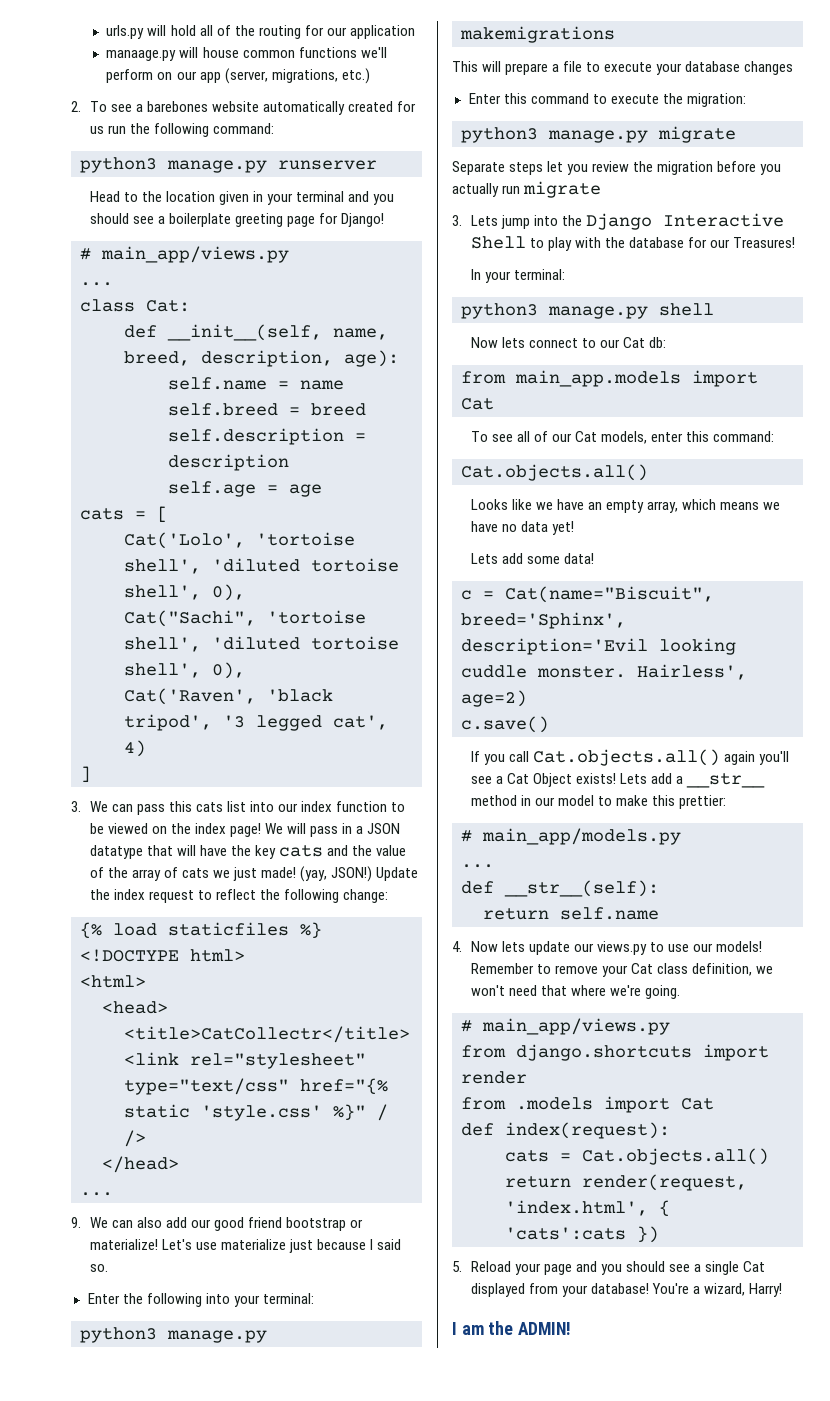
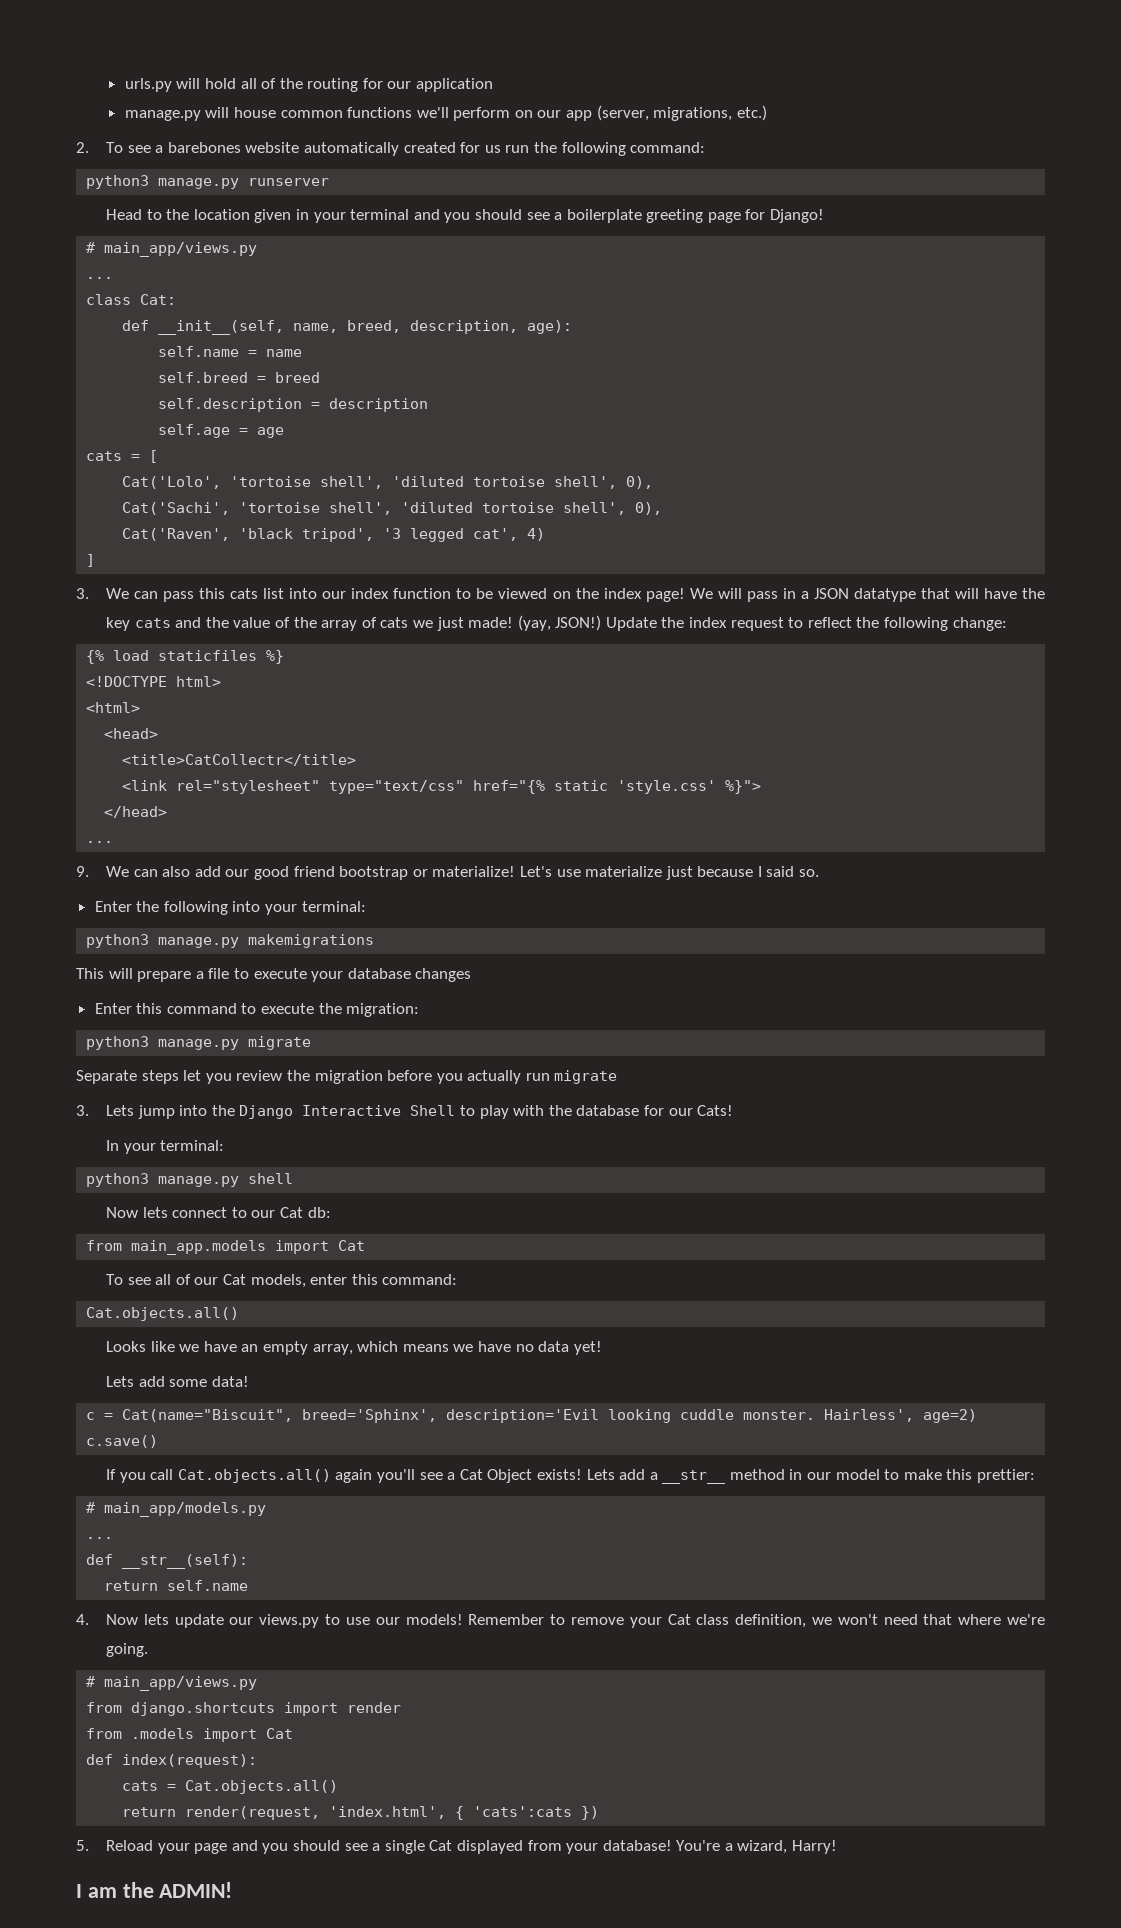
[106,50,177,61] manaage.py -> [124,110,201,121] manage.py
[124,610,256,627] Cat("Sachi", -> [122,502,231,515] Cat('Sachi',
[333,1104,388,1121] [124,1130,146,1147] %}" / /> -> [725,780,762,794] %}">
[733,237,796,248] Treasures! -> [697,1105,734,1116] Cats!

